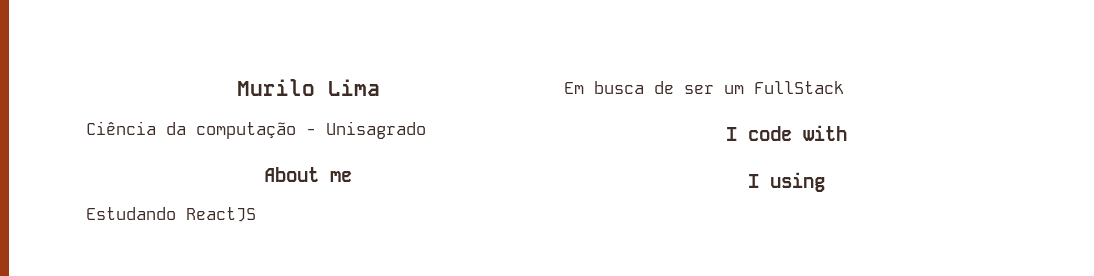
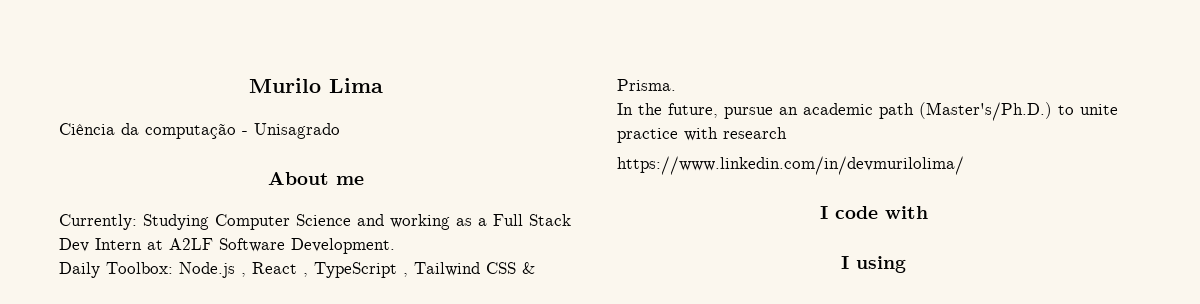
[86,207,256,222] [564,81,844,94] Estudando ReactJS // Em busca de ser um FullStack -> [59,214,571,230] [59,238,395,254] [59,262,535,278] [617,79,676,91] [617,102,1118,121] [617,127,787,143] [617,156,964,175] Currently: Studying Computer Science and working as a Full Stack Dev Intern at A2LF Software Development. // Daily Toolbox: Node.js , React , TypeScript , Tailwind CSS & Prisma. // In the future, pursue an academic path (Master's/Ph.D.) to unite practice with research // https://www.linkedin.com/in/devmurilolima/

